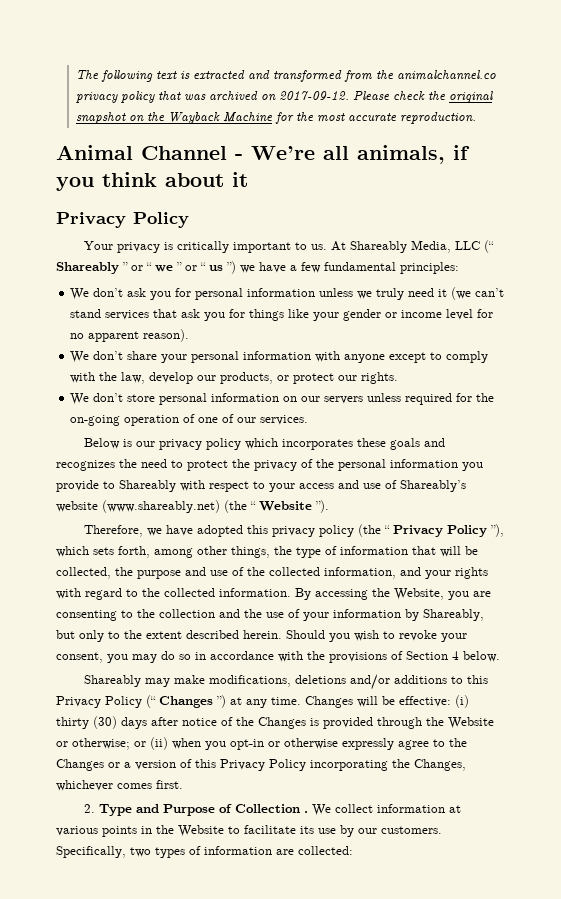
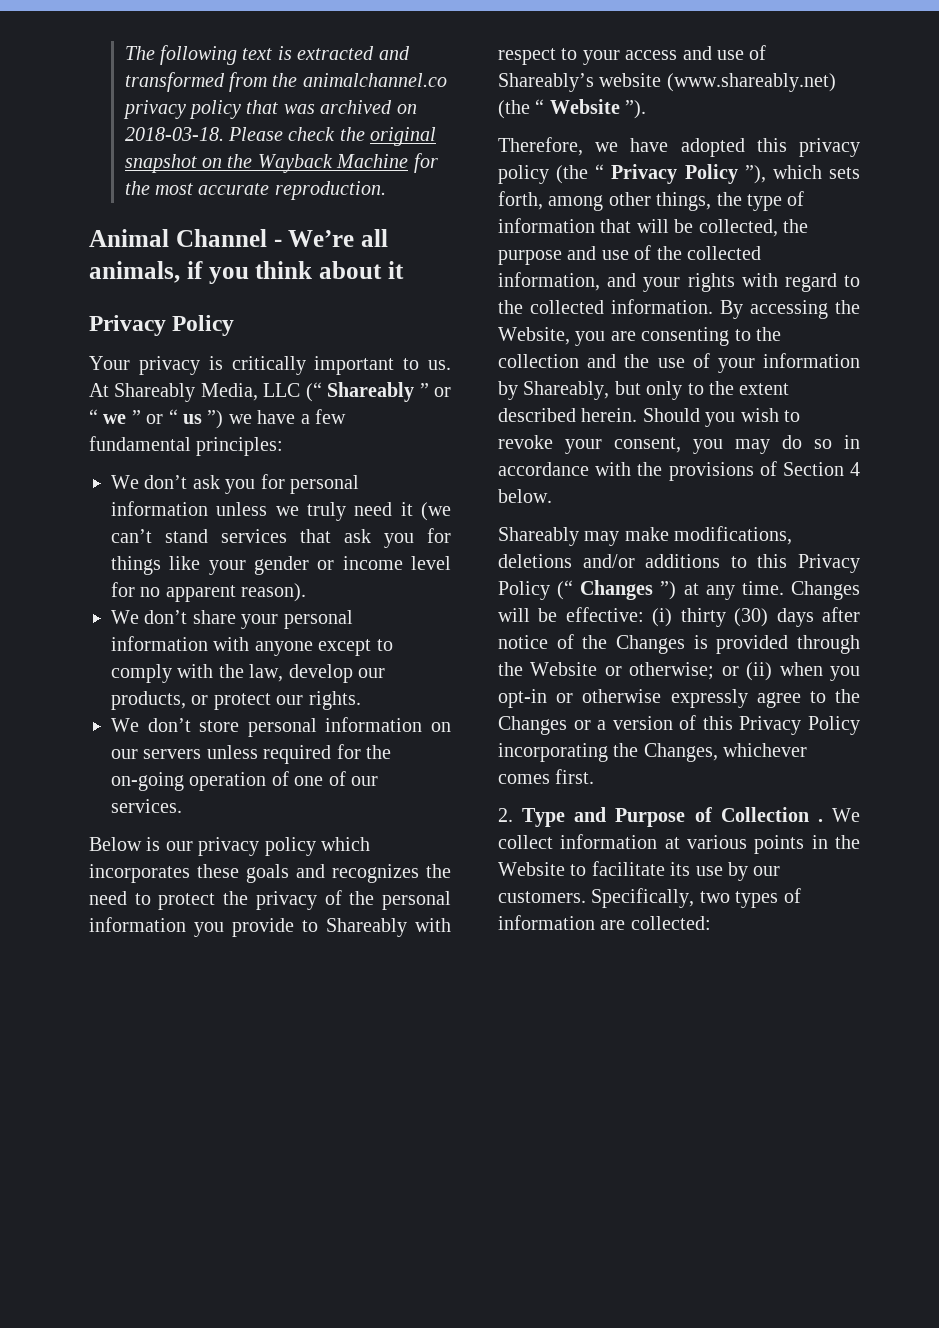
[279,91,350,100] 2017-09-12. -> [124,127,224,141] 2018-03-18.

